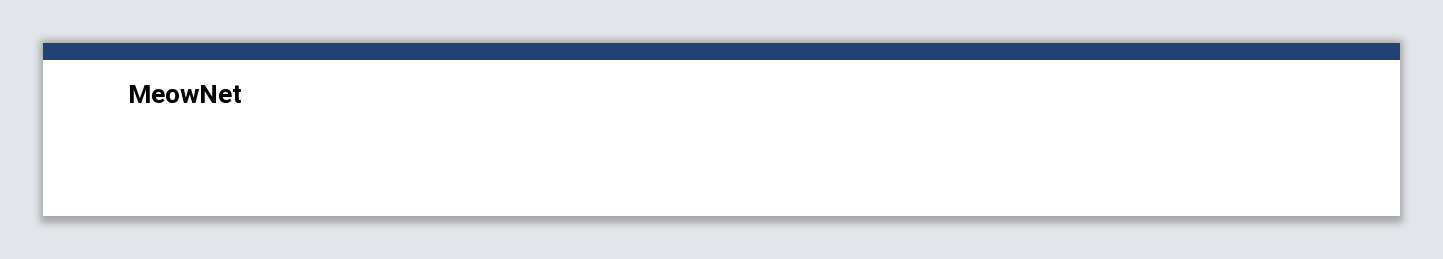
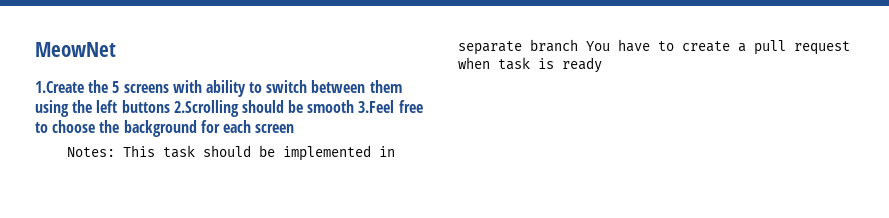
(242, 94) none -> [35,80,402,97] [35,100,423,117] [35,120,295,137] [67,145,396,161] [458,39,850,55] [458,57,602,73] // 1.Create the 5 screens with ability to switch between them using the left buttons 2.Scrolling should be smooth 3.Feel free to choose the background for each screen // Notes: This task should be implemented in separate branch You have to create a pull request when task is ready

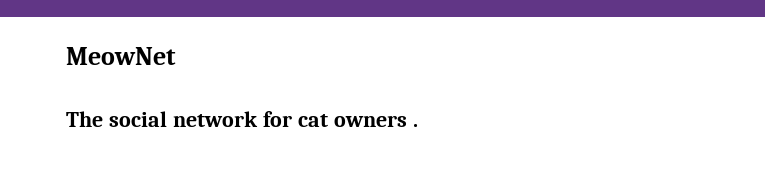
[35,80,402,97] [35,100,423,117] [35,120,295,137] [67,145,396,161] [458,39,850,55] [458,57,602,73] 1.Create the 5 screens with ability to switch between them using the left buttons 2.Scrolling should be smooth 3.Feel free to choose the background for each screen // Notes: This task should be implemented in separate branch You have to create a pull request when task is ready -> [66,111,418,127] The social network for cat owners .

